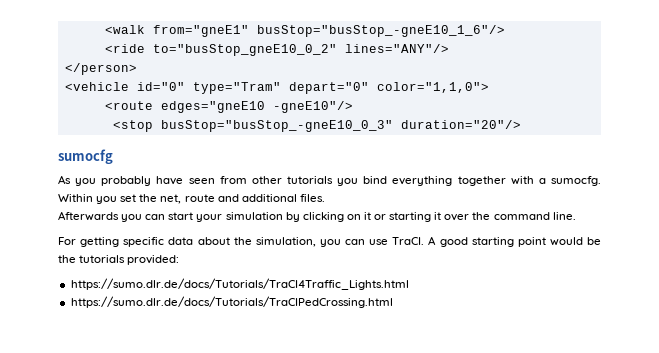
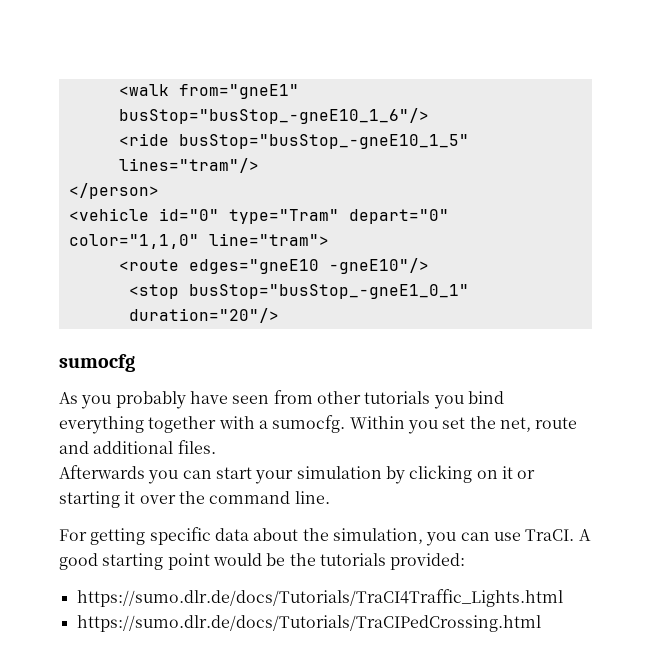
[152,44,449,56] to="busStop_gneE10_0_2" lines="ANY"/> -> [178,134,469,149] [118,158,259,173] busStop="busStop_-gneE10_1_5" lines="tram"/>
[376,82,489,93] color="1,1,0"> -> [68,233,329,249] color="1,1,0" line="tram">
[160,120,393,132] busStop="busStop_-gneE10_0_3" -> [188,284,469,299] busStop="busStop_-gneE1_0_1"

